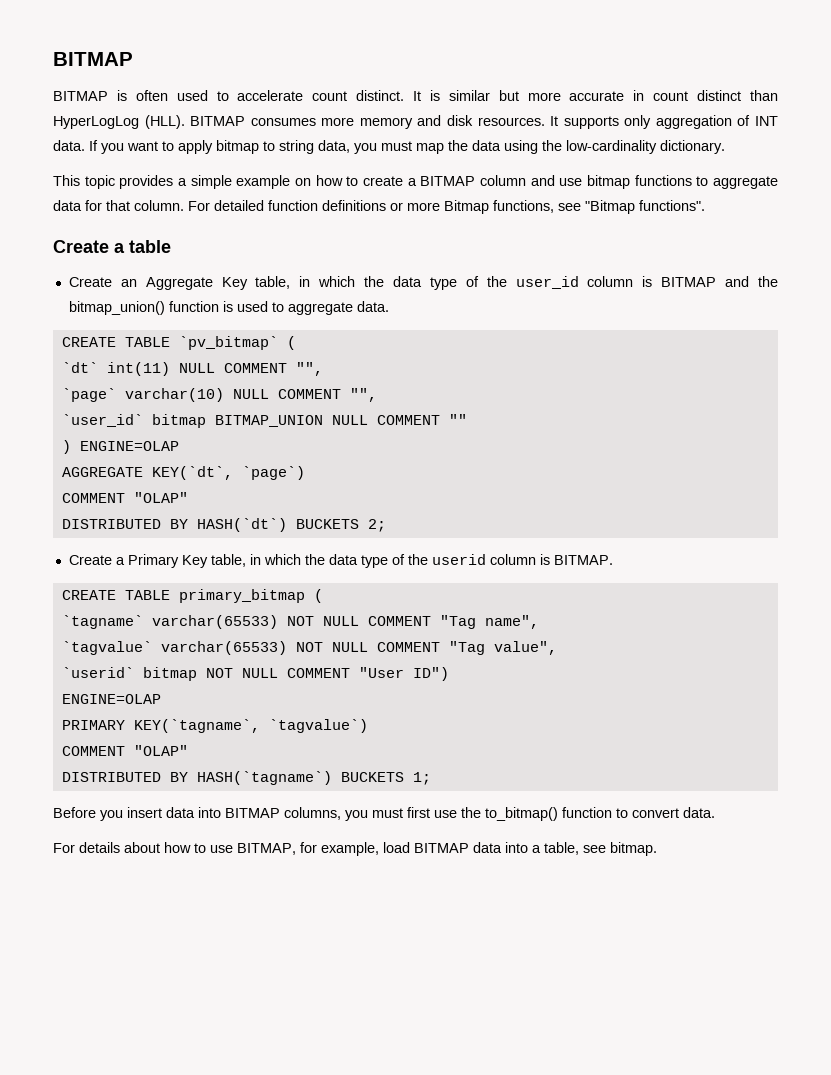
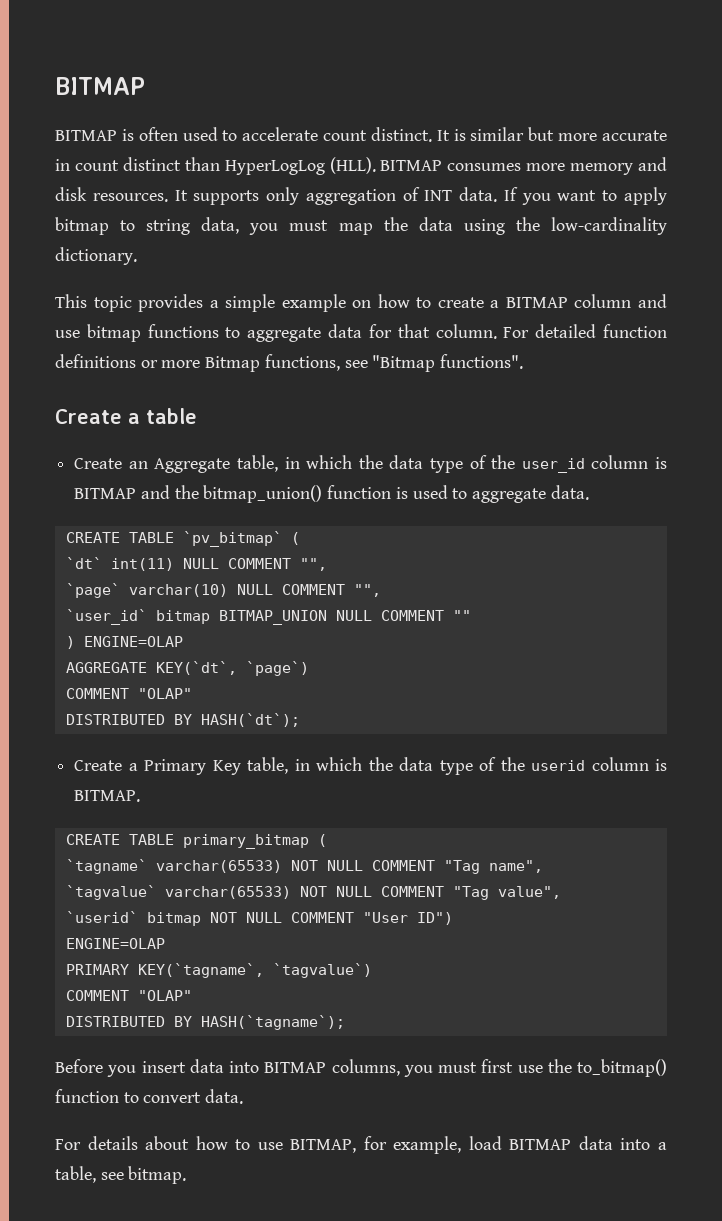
[221,277,248,290] Key -> (231, 465) none
[196,518,386,532] HASH(`dt`) BUCKETS 2; -> [200,713,300,727] HASH(`dt`);
[196,771,431,785] HASH(`tagname`) BUCKETS 1; -> [200,1015,345,1030] HASH(`tagname`);

